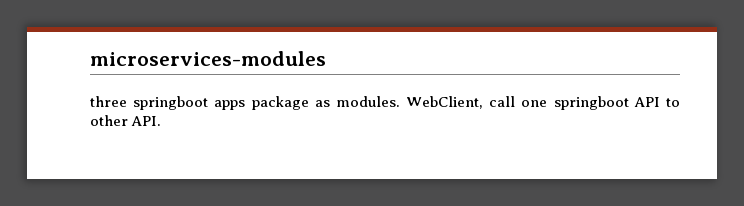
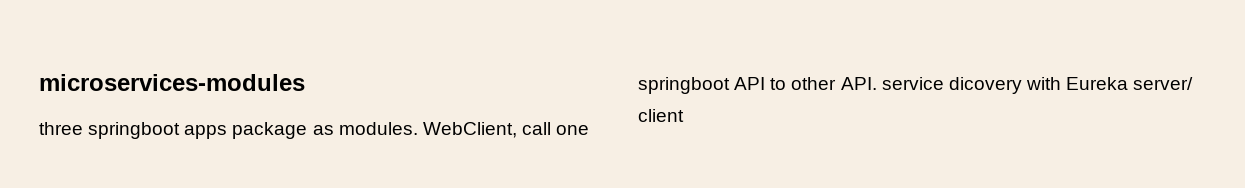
(162, 121) none -> [881,77,1194,94] [638,109,684,122] service dicovery with Eureka server/ client

